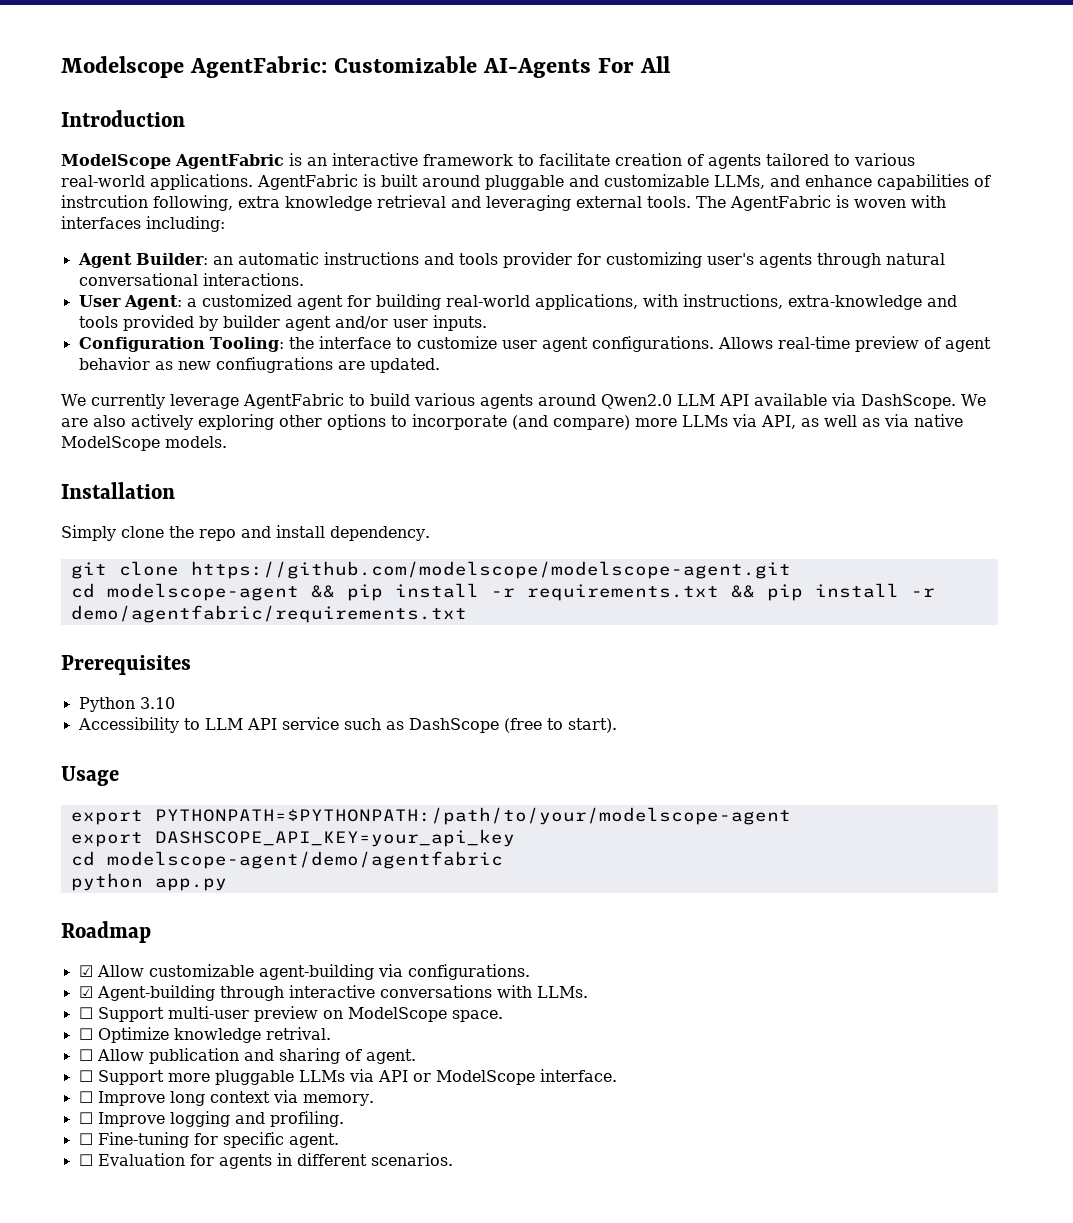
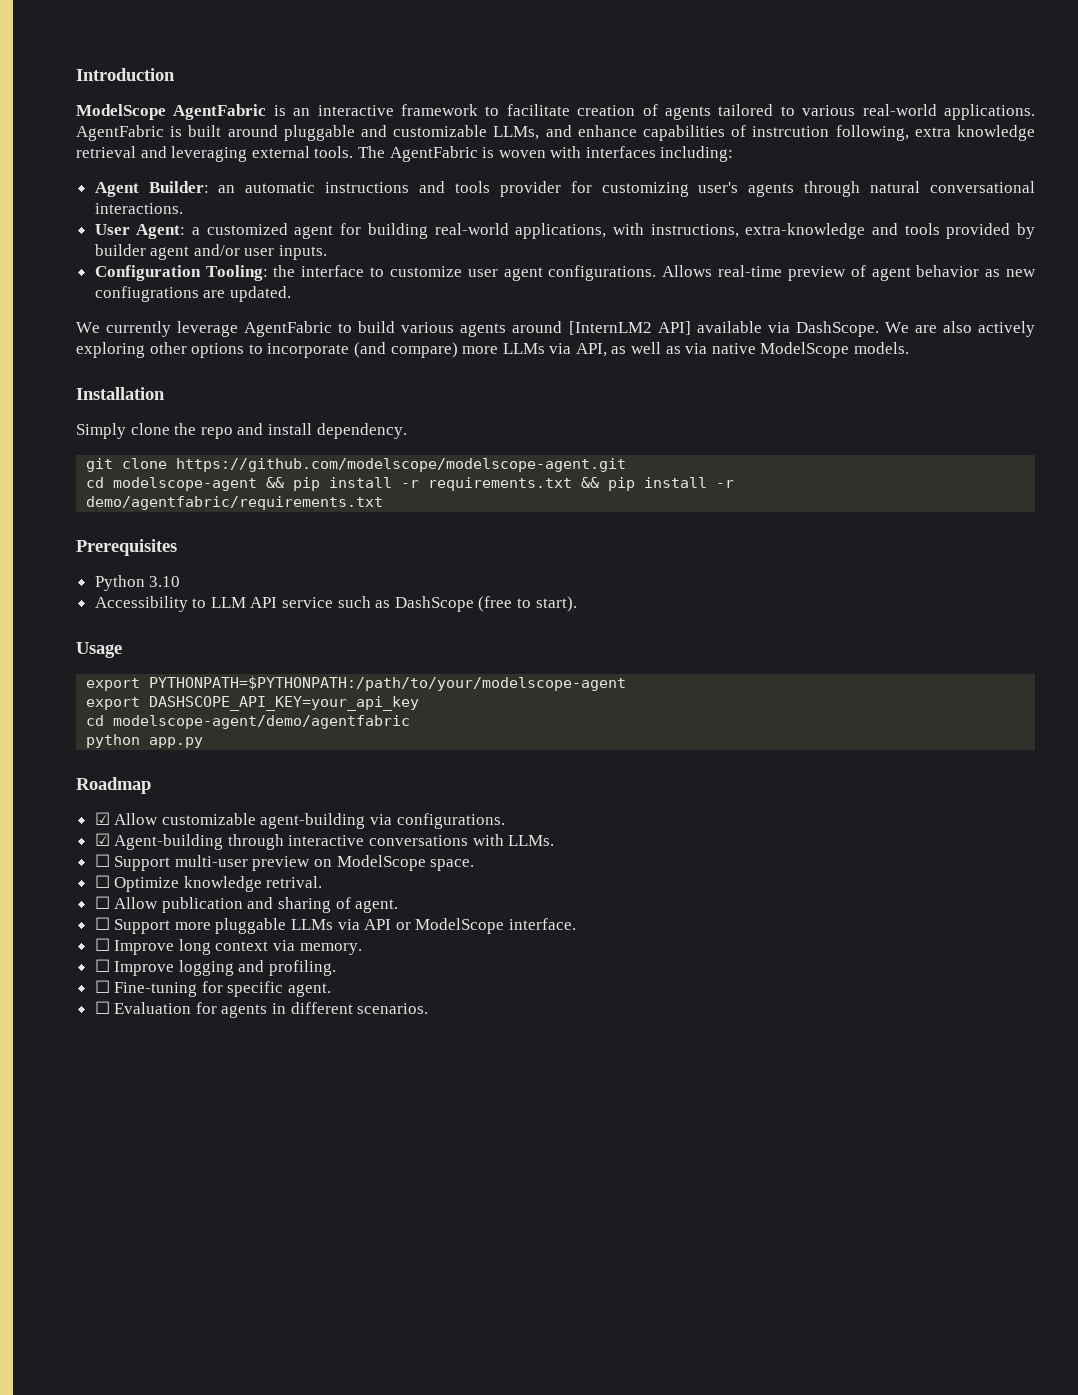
[61,56,671,78] Modelscope AgentFabric: Customizable AI-Agents For All // -> (76, 74) none
[600,394,749,409] Qwen2.0 LLM API -> [568,321,691,335] [InternLM2 API]

